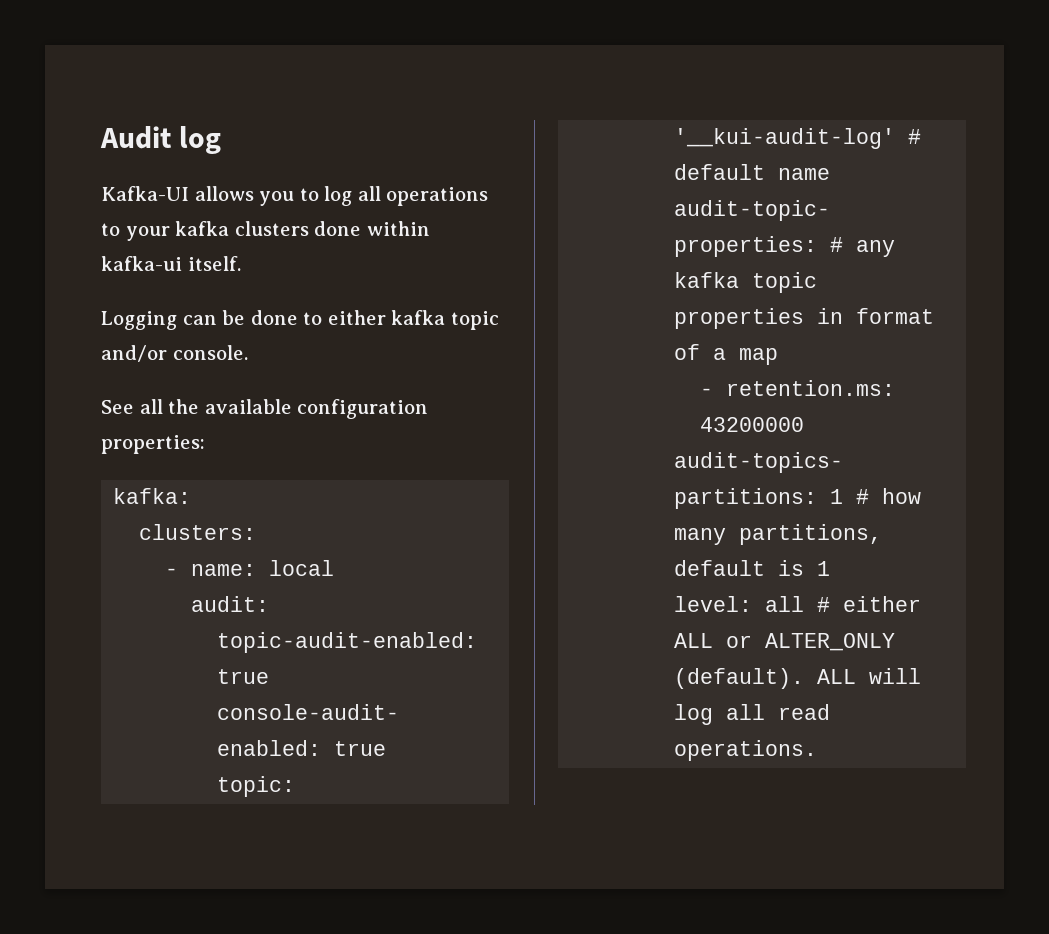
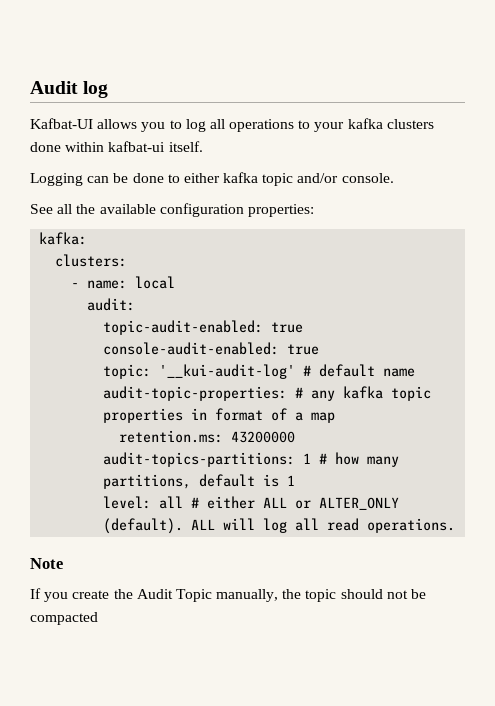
[101,186,189,201] Kafka-UI -> [30,118,93,129] Kafbat-UI
[101,256,182,271] kafka-ui -> [108,141,166,152] kafbat-ui
[700,388,714,396] - -> (336, 417) none
(818, 750) none -> [30,558,63,569] [30,588,427,602] [30,612,98,625] // Note // If you create the Audit Topic manually, the topic should not be compacted

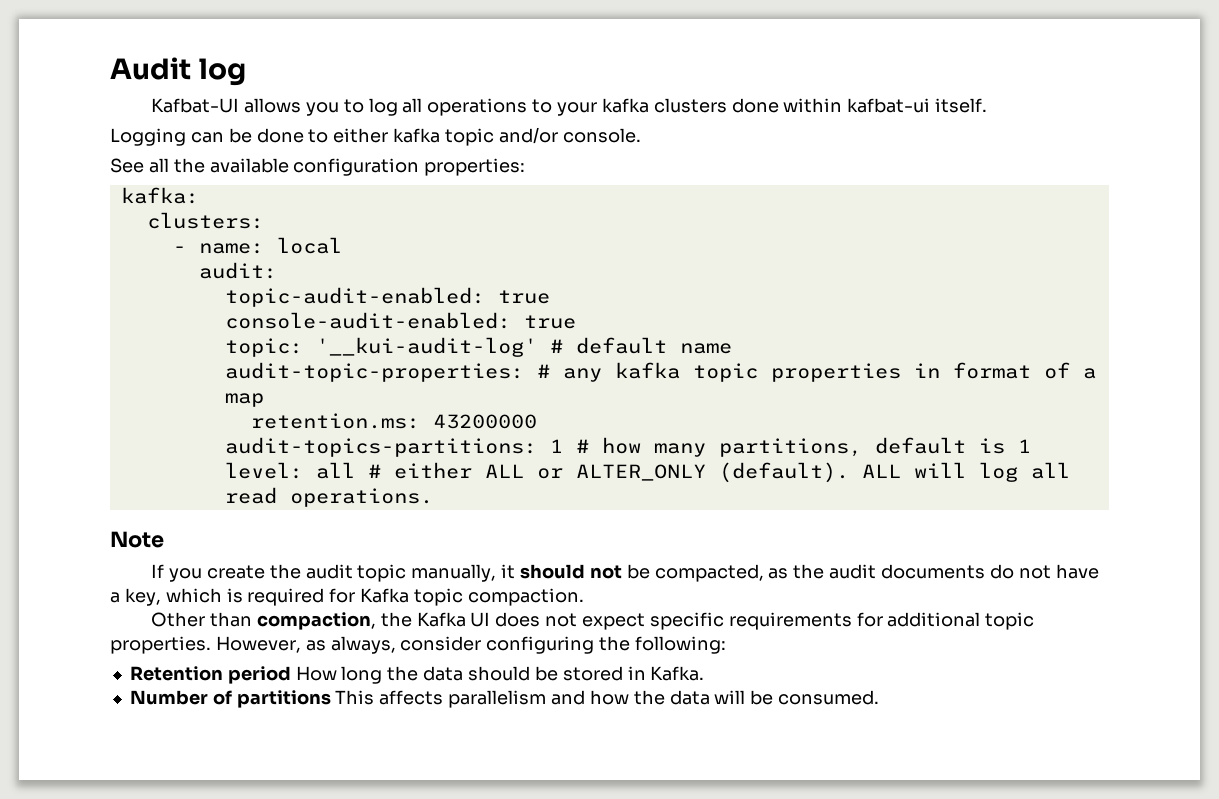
[136,589,427,602] [30,612,98,625] Audit Topic manually, the topic should not be compacted -> [305,564,1099,582] [110,588,584,606] [151,612,1035,630] [110,636,727,654] [129,666,705,684] [129,690,880,708] audit topic manually, it should not be compacted, as the audit documents do not have a key, which is required for Kafka topic compaction. // Other than compaction, the Kafka UI does not expect specific requirements for additional topic properties. However, as always, consider configuring the following: // Retention period How long the data should be stored in Kafka. // Number of partitions This affects parallelism and how the data will be consumed.

